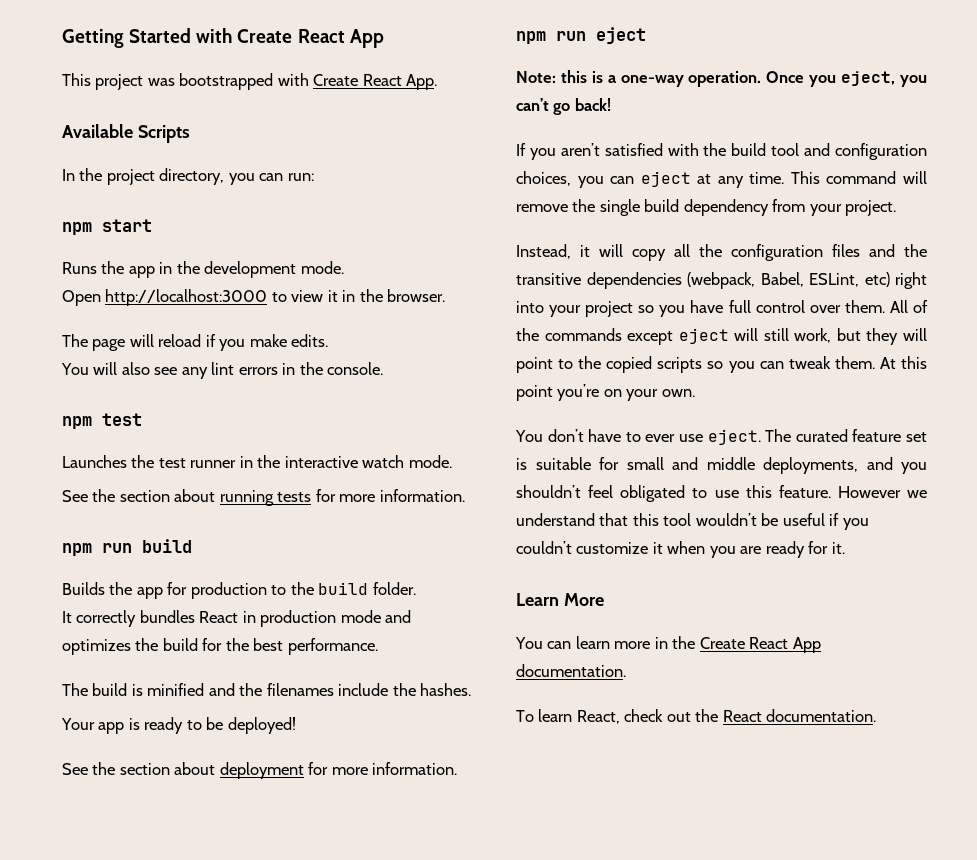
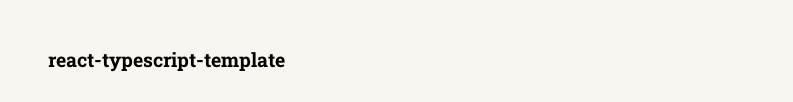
[62,28,384,48] [62,73,438,90] [62,124,190,143] [62,168,314,185] [62,219,152,235] [62,261,344,278] [62,289,446,306] [62,334,329,351] [61,362,384,379] [62,413,142,429] [62,455,452,468] [62,489,465,506] [62,539,192,556] [62,582,416,599] [62,610,412,627] [62,638,378,655] [62,683,472,696] [61,717,296,734] [62,762,458,779] [516,27,646,44] [516,70,927,87] [516,98,611,115] [516,143,927,160] [516,171,927,188] [516,199,897,216] [516,244,927,261] [516,272,927,289] [516,300,928,317] [516,328,927,345] [516,356,927,373] [516,384,695,401] [515,429,927,445] [516,457,927,474] [516,485,927,502] [516,513,869,530] [516,541,845,558] [516,593,604,606] [515,636,821,653] [516,664,626,677] [516,709,877,724] Getting Started with Create React App // This project was bootstrapped with Create React App. // Available Scripts // In the project directory, you can run: // npm start // Runs the app in the development mode. // Open http://localhost:3000 to view it in the browser. // The page will reload if you make edits. // You will also see any lint errors in the console. // npm test // Launches the test runner in the interactive watch mode. // See the section about running tests for more information. // npm run build // Builds the app for production to the build folder. // It correctly bundles React in production mode and optimizes the build for the best performance. // The build is minified and the filenames include the hashes. // Your app is ready to be deployed! // See the section about deployment for more information. // npm run eject // Note: this is a one-way operation. Once you eject, you can’t go back! // If you aren’t satisfied with the build tool and configuration choices, you can eject at any time. This command will remove the single build dependency from your project. // Instead, it will copy all the configuration files and the transitive dependencies (webpack, Babel, ESLint, etc) right into your project so you have full control over them. All of the commands except eject will still work, but they will point to the copied scripts so you can tweak them. At this point you’re on your own. // You don’t have to ever use eject. The curated feature set is suitable for small and middle deployments, and you shouldn’t feel obligated to use this feature. However we understand that this tool wouldn’t be useful if you couldn’t customize it when you are ready for it. // Learn More // You can learn more in the Create React App documentation. // To learn React, check out the React documentation. -> [48,52,285,72] react-typescript-template

